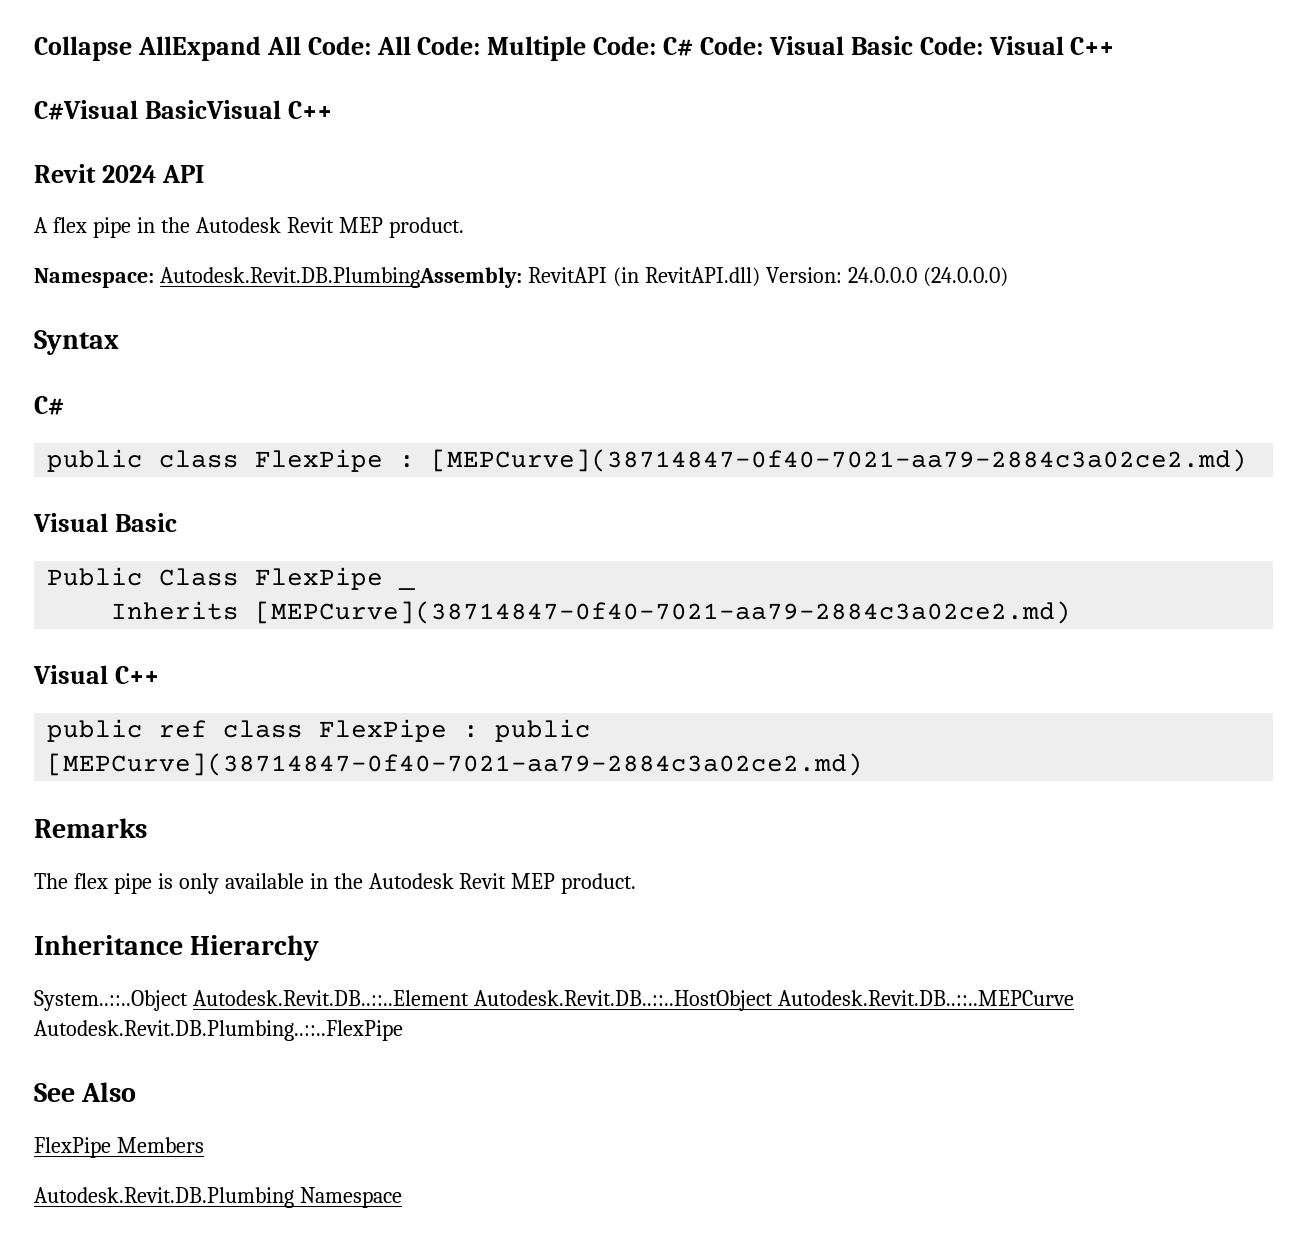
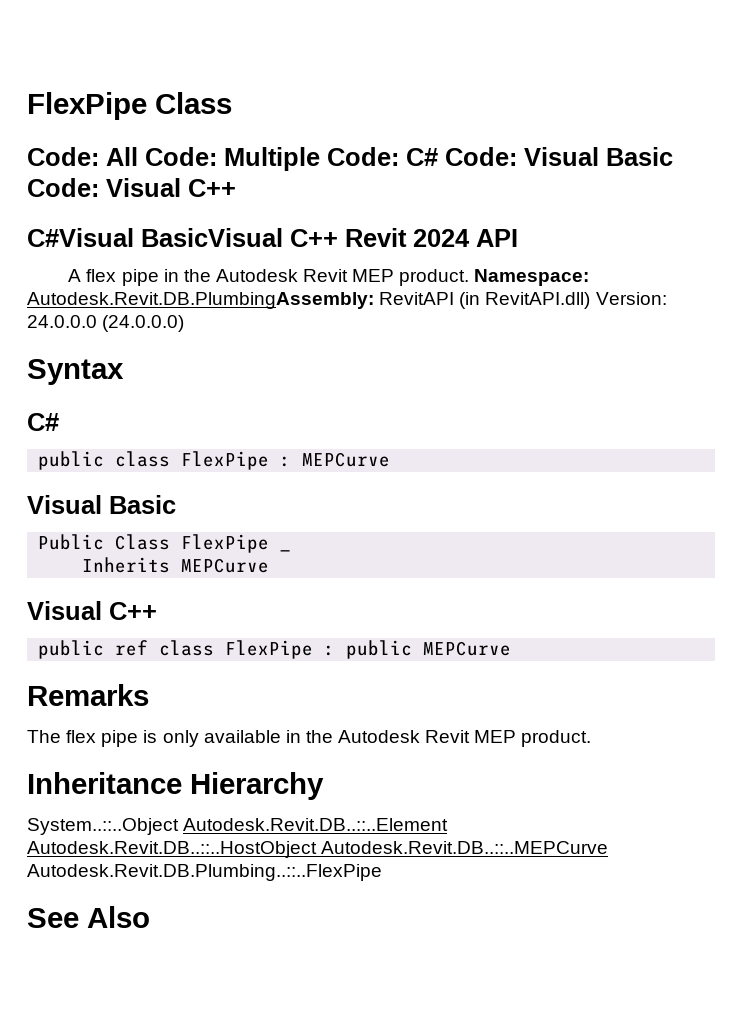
[34,36,301,61] Collapse AllExpand All -> [27,92,232,120] FlexPipe Class //
(332, 110) // -> (338, 238) none
(464, 227) // -> (470, 277) none
[431,449,1248,472] [MEPCurve](38714847-0f40-7021-aa79-2884c3a02ce2.md) -> [302,452,391,467] MEPCurve
[255,601,1072,624] [MEPCurve](38714847-0f40-7021-aa79-2884c3a02ce2.md) -> [181,558,270,573] MEPCurve
[47,753,864,776] [MEPCurve](38714847-0f40-7021-aa79-2884c3a02ce2.md) -> [423,641,512,656] MEPCurve
[34,1137,204,1158] [34,1187,402,1208] // FlexPipe Members // Autodesk.Revit.DB.Plumbing Namespace -> (150, 917) none

